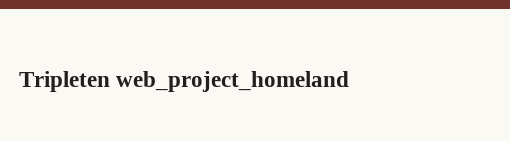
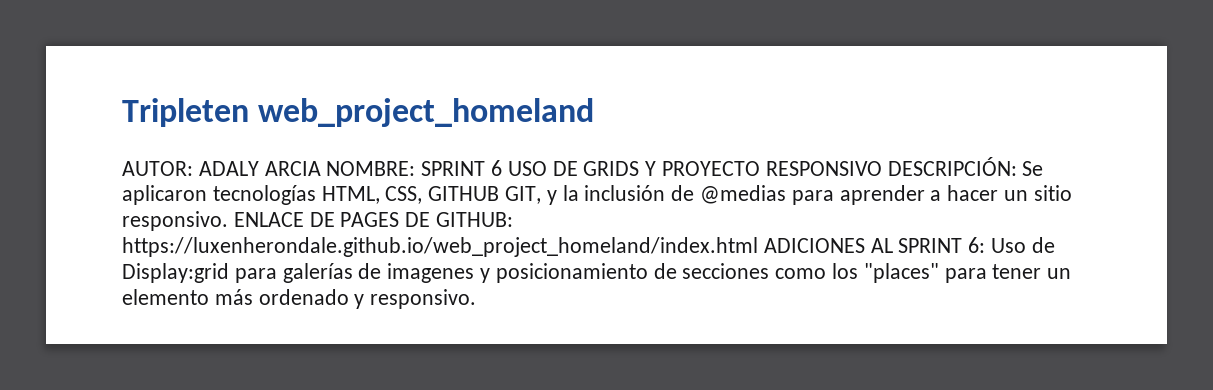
(350, 81) none -> [122,157,1044,176] [122,185,1072,205] [122,211,514,231] [122,237,1055,257] [122,263,1072,283] [122,289,477,309] // AUTOR: ADALY ARCIA NOMBRE: SPRINT 6 USO DE GRIDS Y PROYECTO RESPONSIVO DESCRIPCIÓN: Se aplicaron tecnologías HTML, CSS, GITHUB GIT, y la inclusión de @medias para aprender a hacer un sitio responsivo. ENLACE DE PAGES DE GITHUB: https://luxenherondale.github.io/web_project_homeland/index.html ADICIONES AL SPRINT 6: Uso de Display:grid para galerías de imagenes y posicionamiento de secciones como los "places" para tener un elemento más ordenado y responsivo.

